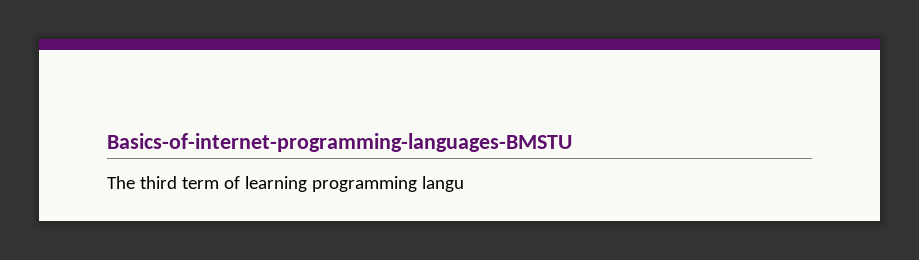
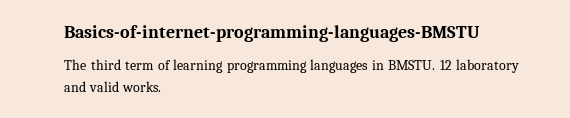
[421,176,464,192] langu -> [310,59,519,73] [64,81,161,92] languages in BMSTU. 12 laboratory and valid works.

